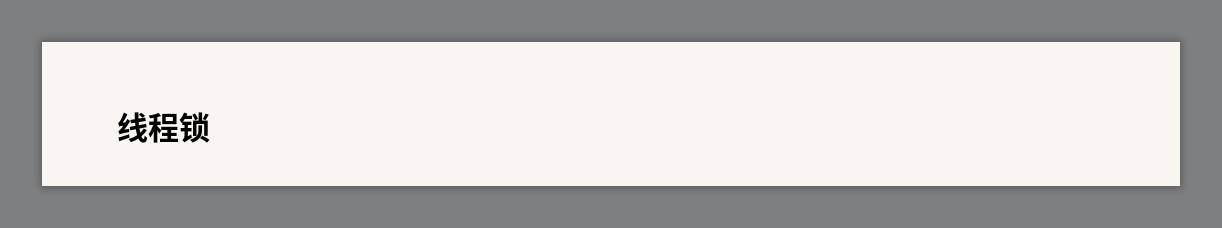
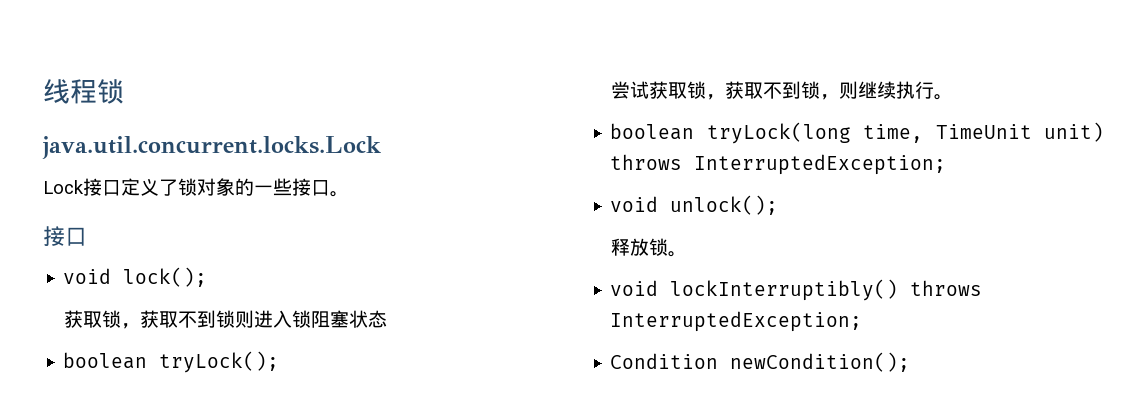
(210, 127) none -> [42,136,381,159] [43,178,349,197] [43,226,87,246] [63,267,208,287] [64,310,388,329] [63,351,280,373] [611,81,954,100] [610,122,1104,144] [610,154,947,175] [610,195,779,215] [611,238,688,257] [610,279,983,301] [610,311,863,332] [610,352,911,372] // java.util.concurrent.locks.Lock // Lock接口定义了锁对象的一些接口。 // 接口 // void lock(); // 获取锁，获取不到锁则进入锁阻塞状态 // boolean tryLock(); // 尝试获取锁，获取不到锁，则继续执行。 // boolean tryLock(long time, TimeUnit unit) throws InterruptedException; // void unlock(); // 释放锁。 // void lockInterruptibly() throws InterruptedException; // Condition newCondition();

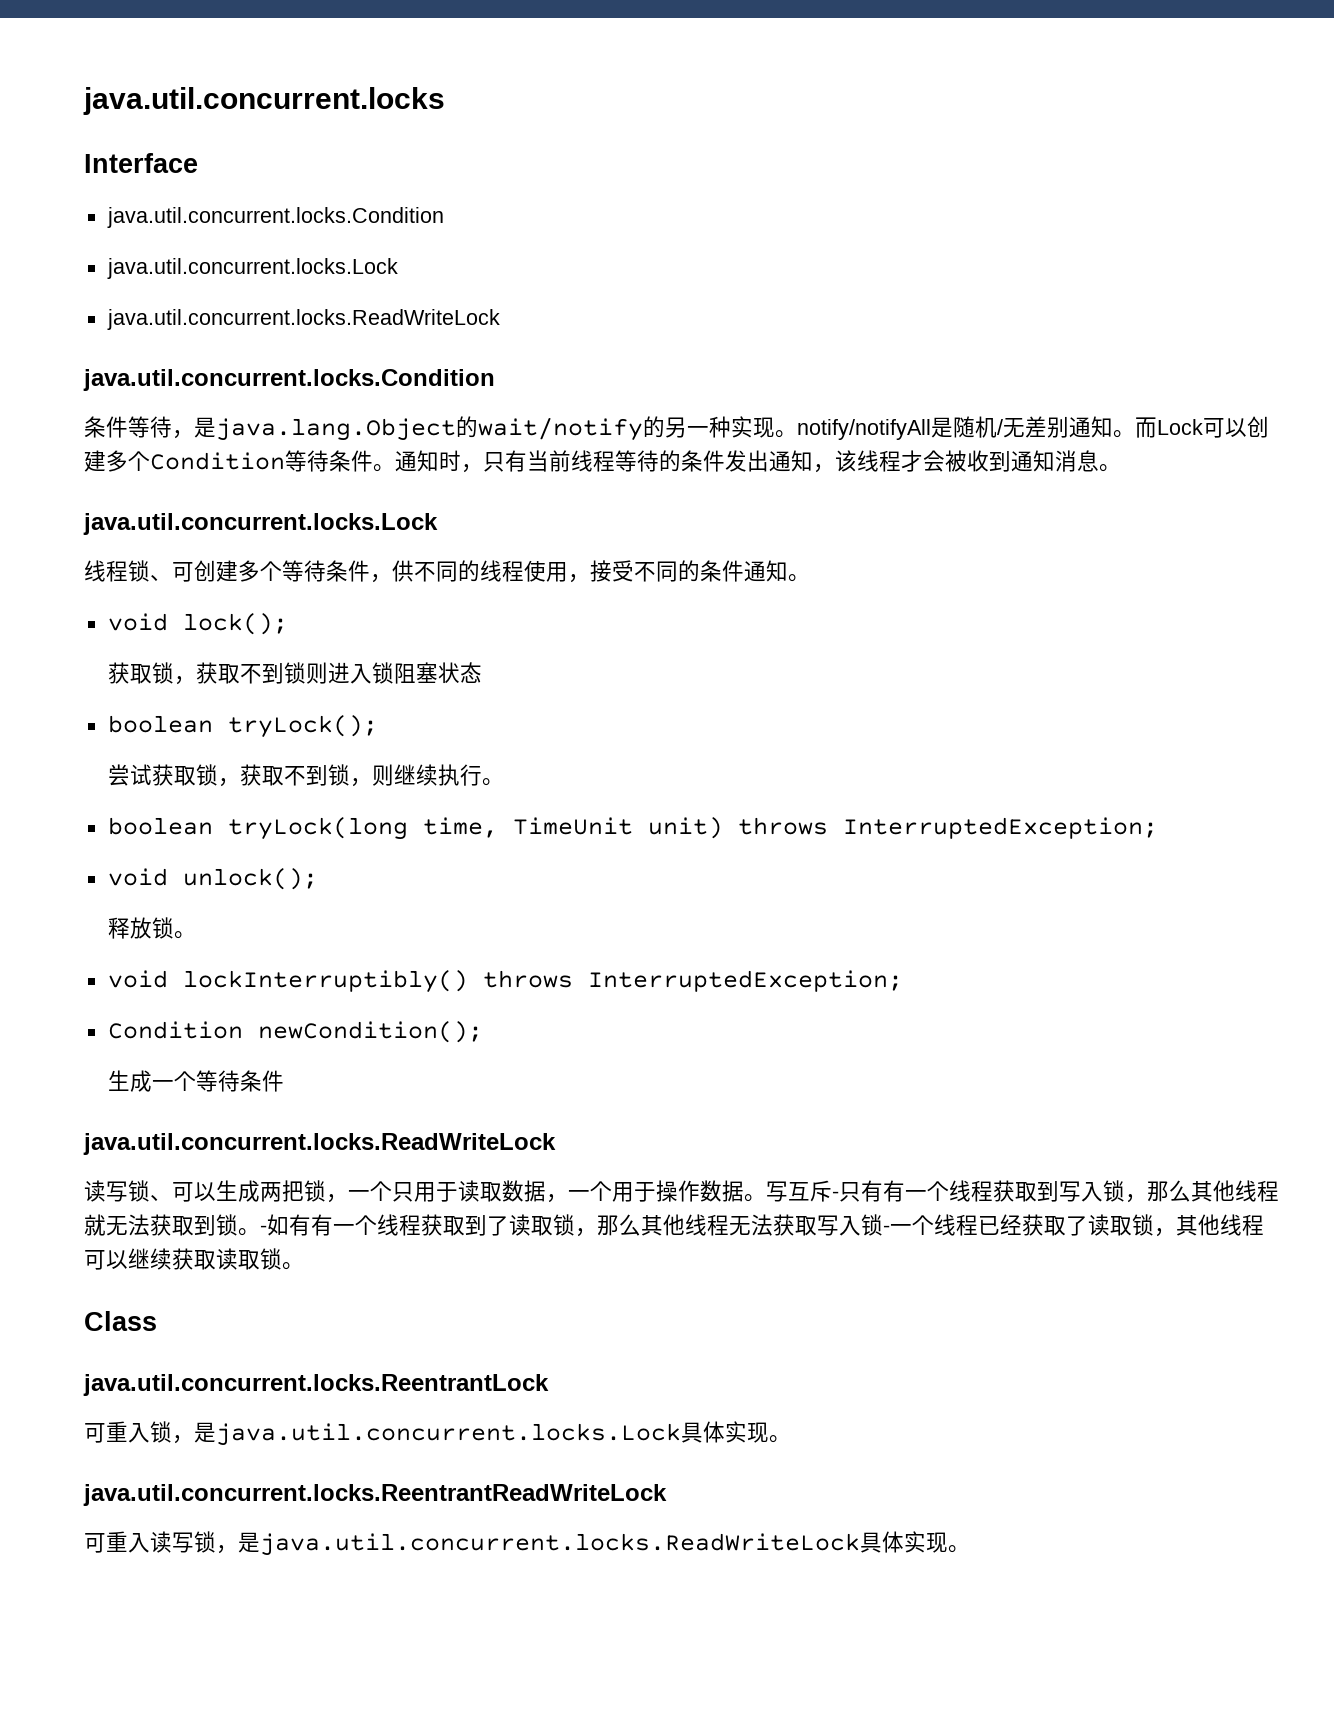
[43,79,124,104] [42,136,381,159] [43,178,349,197] [43,226,87,246] 线程锁 // java.util.concurrent.locks.Lock // Lock接口定义了锁对象的一些接口。 // 接口 -> [83,87,445,115] [84,153,198,173] [106,207,444,228] [106,258,398,279] [106,309,500,330] [83,369,495,391] [84,416,1269,441] [84,450,1121,473] [83,513,438,535] [84,560,810,583] java.util.concurrent.locks // Interface // java.util.concurrent.locks.Condition // java.util.concurrent.locks.Lock // java.util.concurrent.locks.ReadWriteLock // java.util.concurrent.locks.Condition // 条件等待，是java.lang.Object的wait/notify的另一种实现。notify/notifyAll是随机/无差别通知。而Lock可以创建多个Condition等待条件。通知时，只有当前线程等待的条件发出通知，该线程才会被收到通知消息。 // java.util.concurrent.locks.Lock // 线程锁、可创建多个等待条件，供不同的线程使用，接受不同的条件通知。
(911, 362) none -> [107,1070,284,1092] [83,1133,556,1155] [84,1180,1279,1203] [84,1214,1264,1237] [84,1248,304,1270] [84,1311,157,1331] [83,1374,549,1396] [84,1421,791,1446] [83,1484,667,1506] [84,1531,970,1556] // 生成一个等待条件 // java.util.concurrent.locks.ReadWriteLock // 读写锁、可以生成两把锁，一个只用于读取数据，一个用于操作数据。写互斥-只有有一个线程获取到写入锁，那么其他线程就无法获取到锁。-如有有一个线程获取到了读取锁，那么其他线程无法获取写入锁-一个线程已经获取了读取锁，其他线程可以继续获取读取锁。 // Class // java.util.concurrent.locks.ReentrantLock // 可重入锁，是java.util.concurrent.locks.Lock具体实现。 // java.util.concurrent.locks.ReentrantReadWriteLock // 可重入读写锁，是java.util.concurrent.locks.ReadWriteLock具体实现。

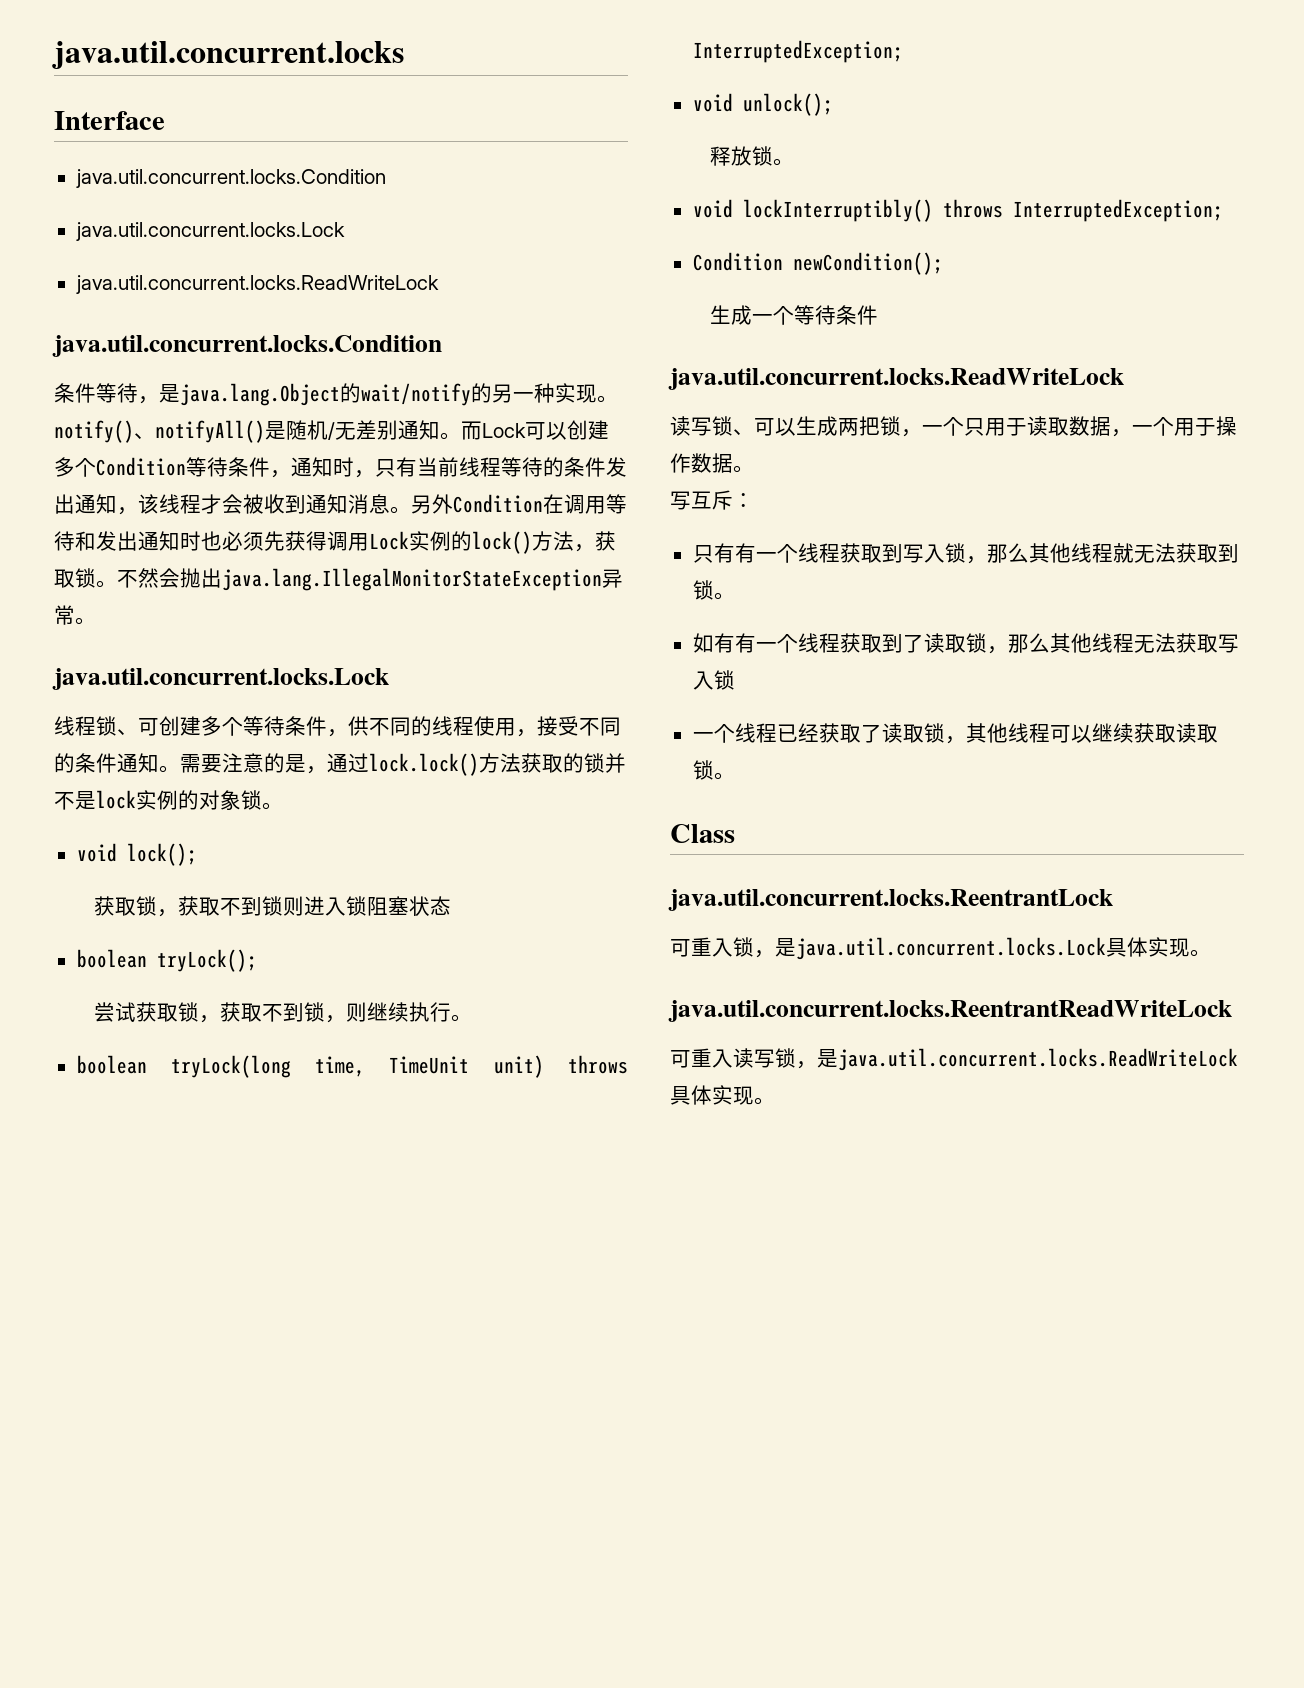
[797,419,931,440] notify/notifyAll -> [54,420,265,443] notify()、notifyAll()
[373,464,395,472] 。 -> [270,470,291,478] ，
(1121, 468) none -> [411,494,627,514] [54,531,616,554] [54,568,623,591] [54,605,96,625] 另外Condition在调用等待和发出通知时也必须先获得调用Lock实例的lock()方法，获取锁。不然会抛出java.lang.IllegalMonitorStateException异常。
(810, 578) none -> [180,753,626,776] [54,790,283,810] 需要注意的是，通过lock.lock()方法获取的锁并不是lock实例的对象锁。
[766,1180,839,1202] 写互斥- -> [670,490,754,510] // 写互斥： //
[260,1225,267,1233] - -> (735, 596) //
[883,1225,890,1233] - -> (735, 680) //

